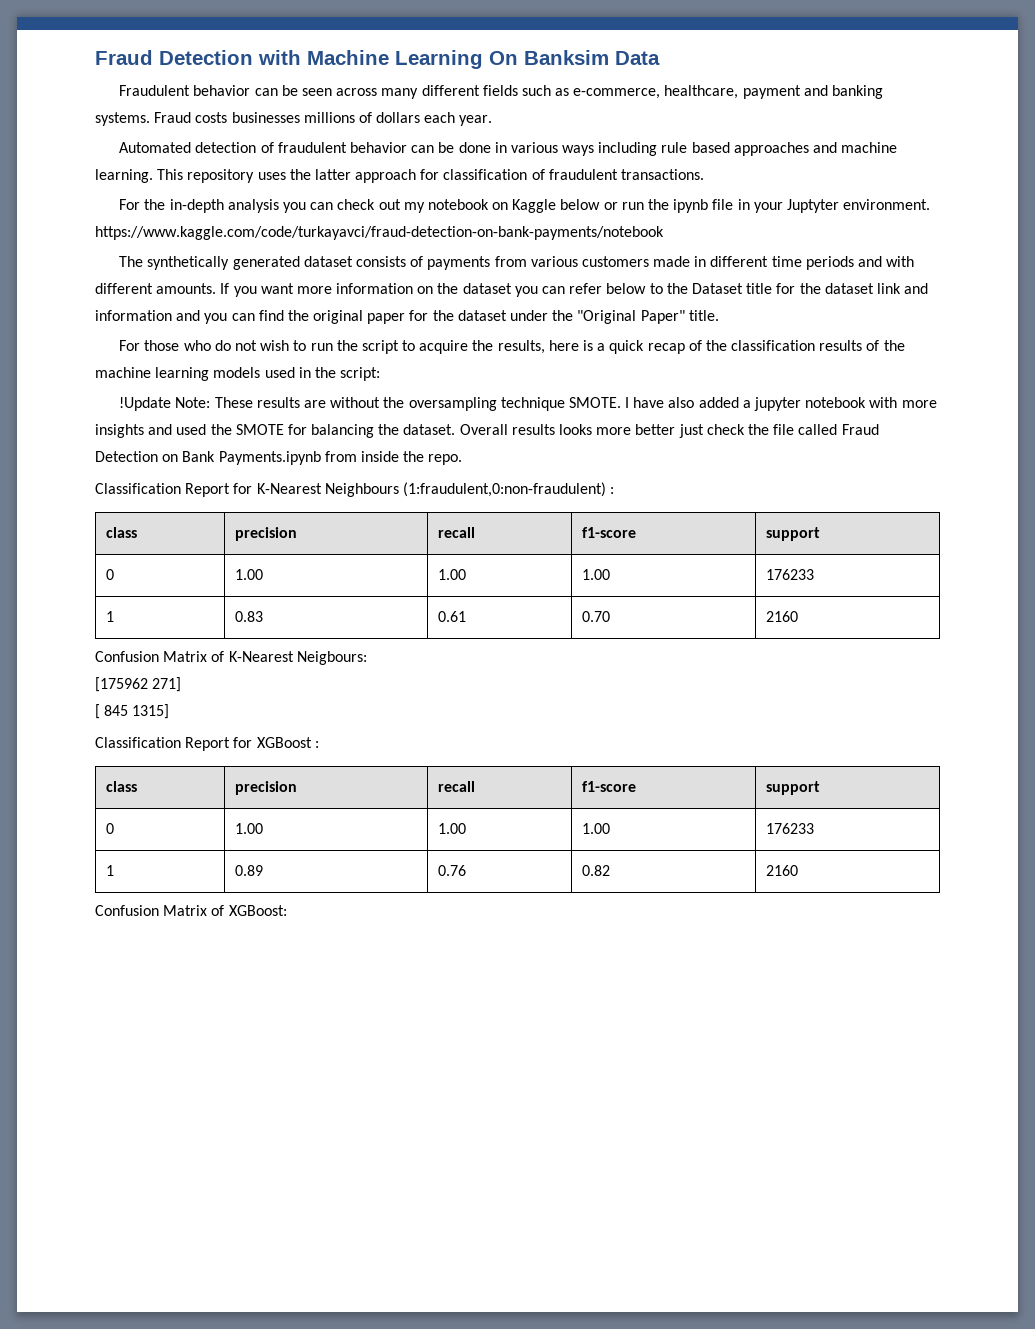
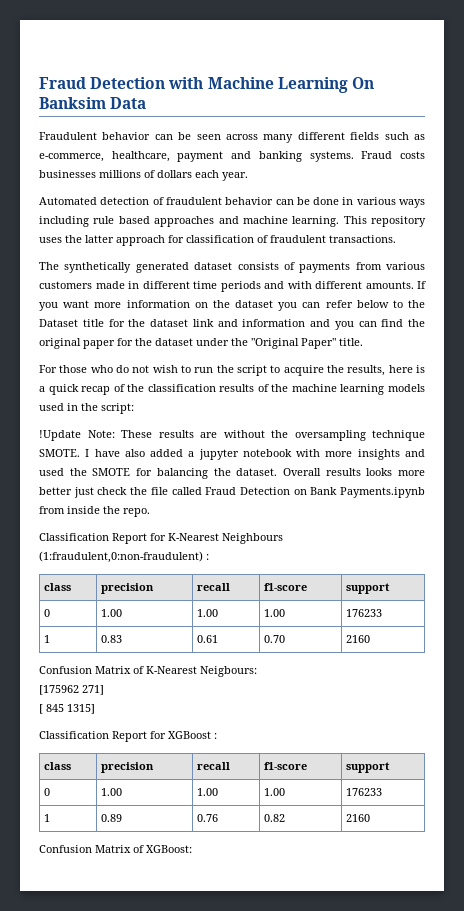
[119,199,931,213] [95,226,664,240] // For the in-depth analysis you can check out my notebook on Kaggle below or run the ipynb file in your Juptyter environment. https://www.kaggle.com/code/turkayavci/fraud-detection-on-bank-payments/notebook -> (396, 239) none

